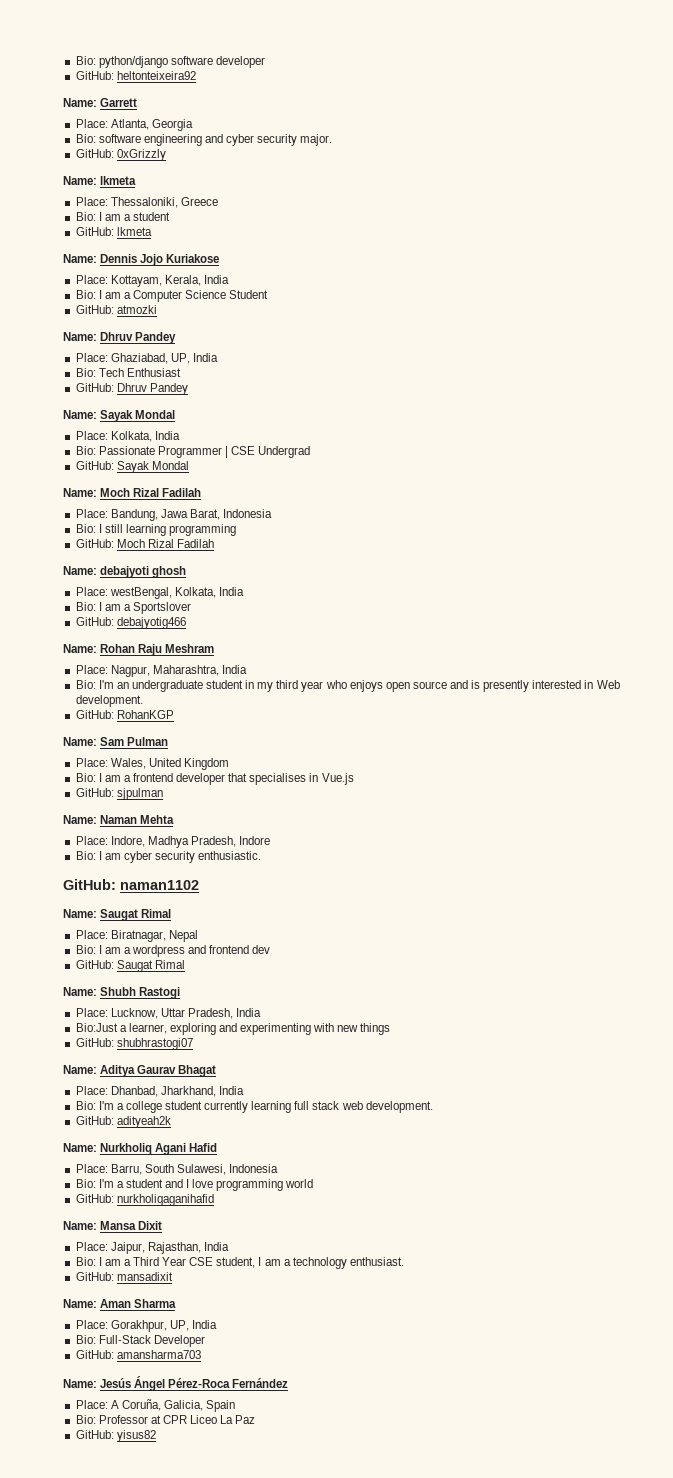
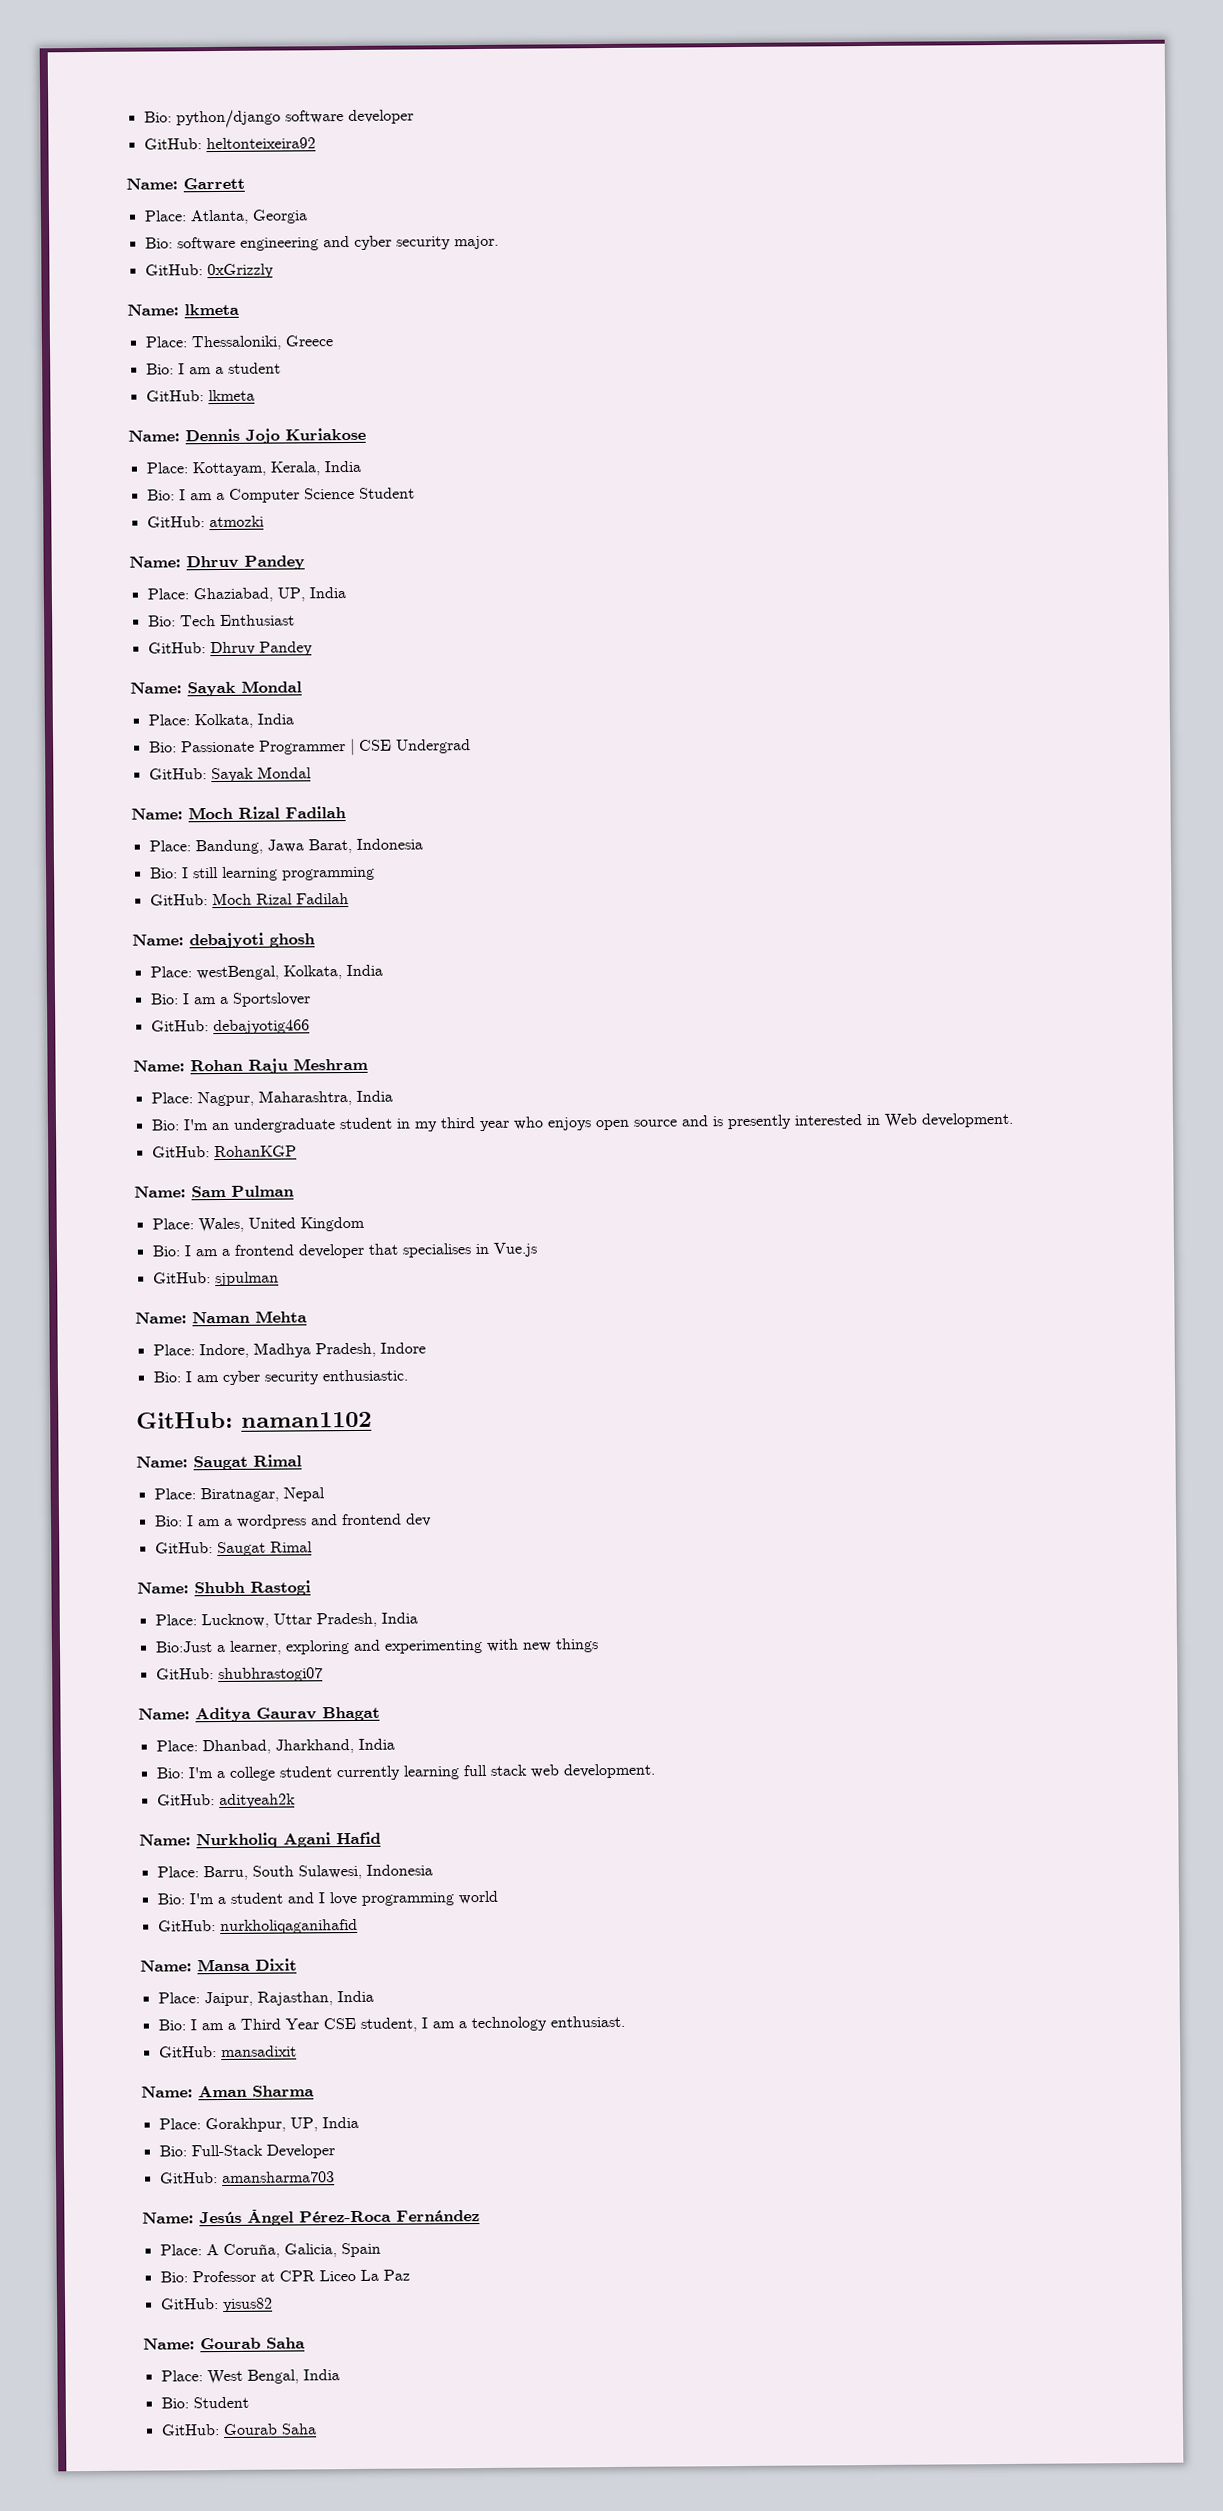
(156, 1436) none -> [143,2337,305,2350] [160,2369,340,2385] [160,2396,249,2409] [160,2423,317,2436] // Name: Gourab Saha // Place: West Bengal, India // Bio: Student // GitHub: Gourab Saha

